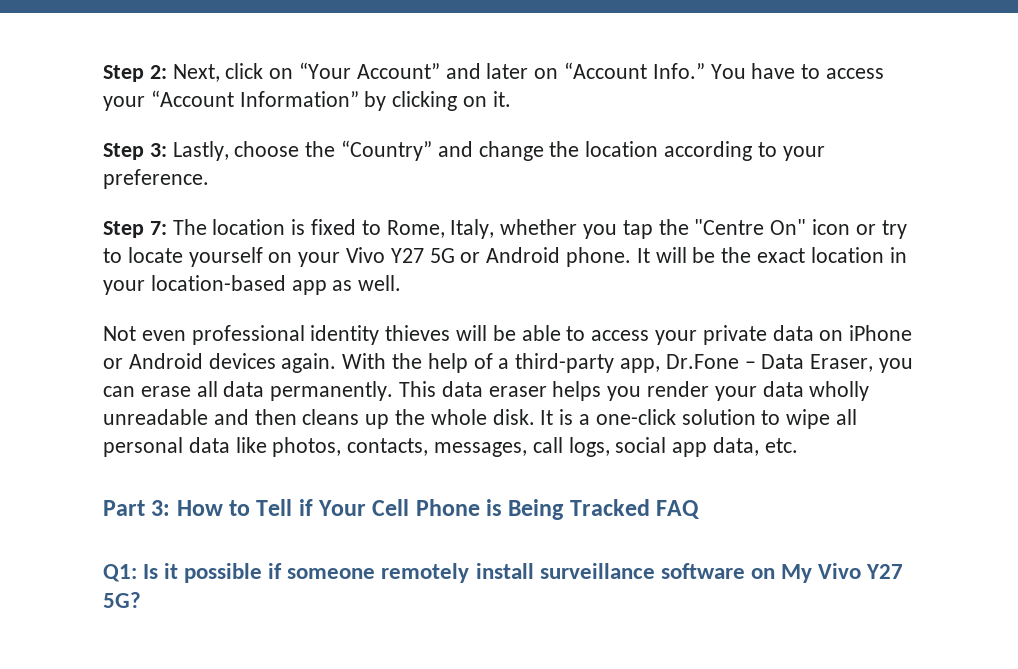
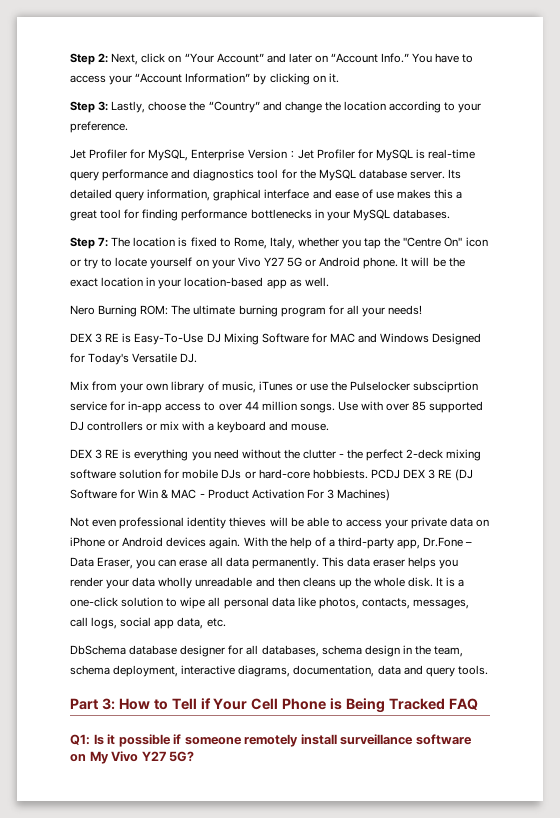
(209, 179) none -> [70,149,476,161] [70,169,462,181] [70,189,463,201] [70,209,450,221] // Jet Profiler for MySQL, Enterprise Version：Jet Profiler for MySQL is real-time query performance and diagnostics tool for the MySQL database server. Its detailed query information, graphical interface and ease of use makes this a great tool for finding performance bottlenecks in your MySQL databases.
(402, 283) none -> [70,305,423,317] [70,333,482,345] [70,353,198,365] [70,381,479,393] [70,401,484,413] [70,421,329,433] [70,449,482,461] [70,469,474,481] [70,489,391,501] // Nero Burning ROM: The ultimate burning program for all your needs! // DEX 3 RE is Easy-To-Use DJ Mixing Software for MAC and Windows Designed for Today's Versatile DJ. // Mix from your own library of music, iTunes or use the Pulselocker subsciprtion service for in-app access to over 44 million songs. Use with over 85 supported DJ controllers or mix with a keyboard and mouse. // DEX 3 RE is everything you need without the clutter - the perfect 2-deck mixing software solution for mobile DJs or hard-core hobbiests. PCDJ DEX 3 RE (DJ Software for Win & MAC - Product Activation For 3 Machines)
(798, 445) none -> [70,645,464,657] [70,665,488,677] // DbSchema database designer for all databases, schema design in the team, schema deployment, interactive diagrams, documentation, data and query tools.

